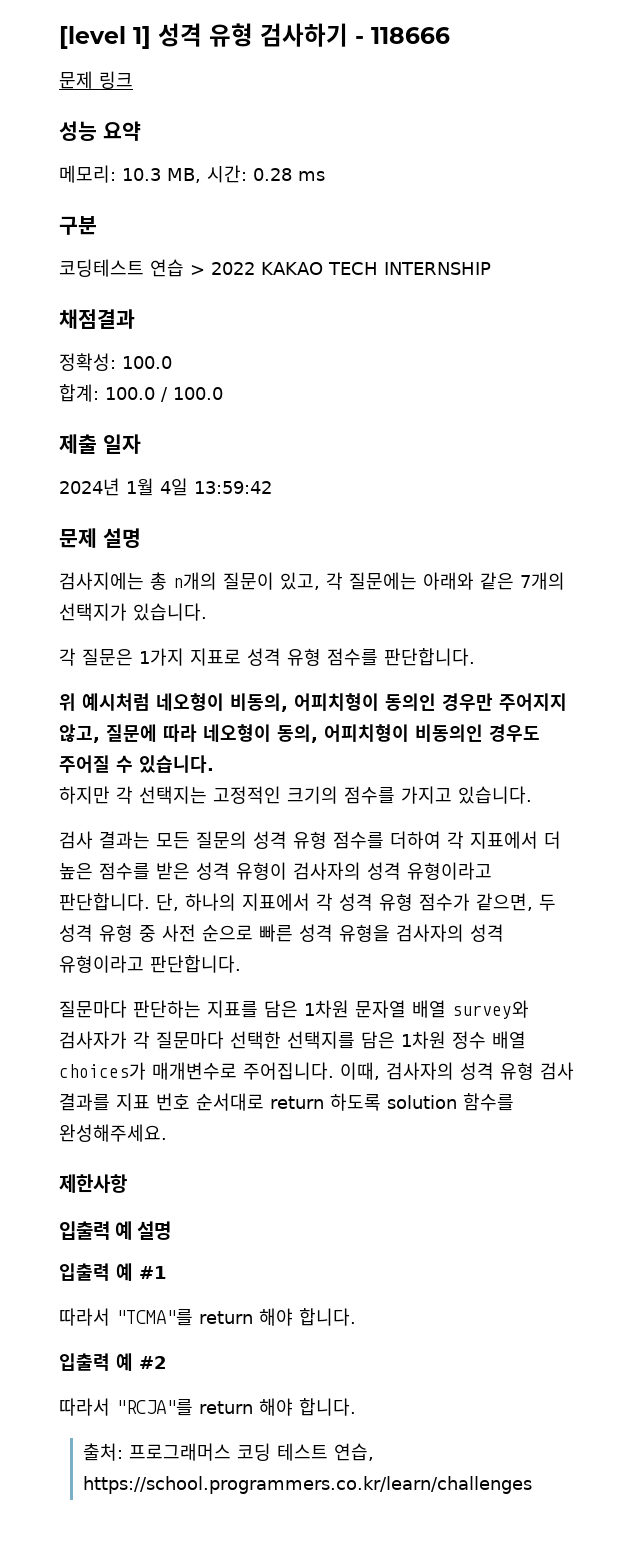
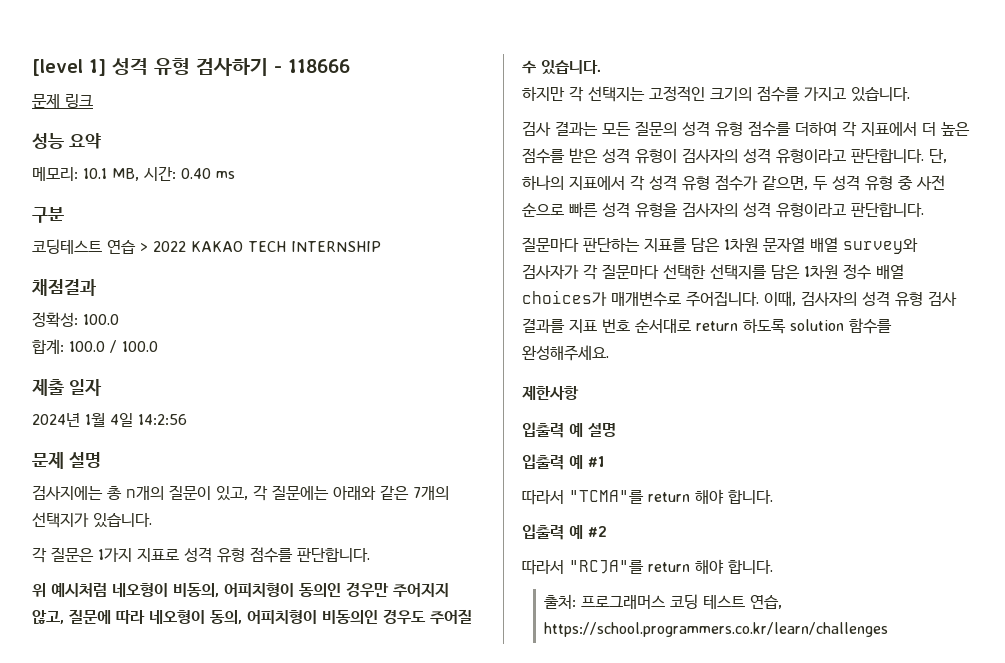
[122,168,161,181] 10.3 -> [83,168,107,179] 10.1
[253,168,292,181] 0.28 -> [181,168,211,179] 0.40
[194,481,272,494] 13:59:42 -> [138,414,187,425] 14:2:56

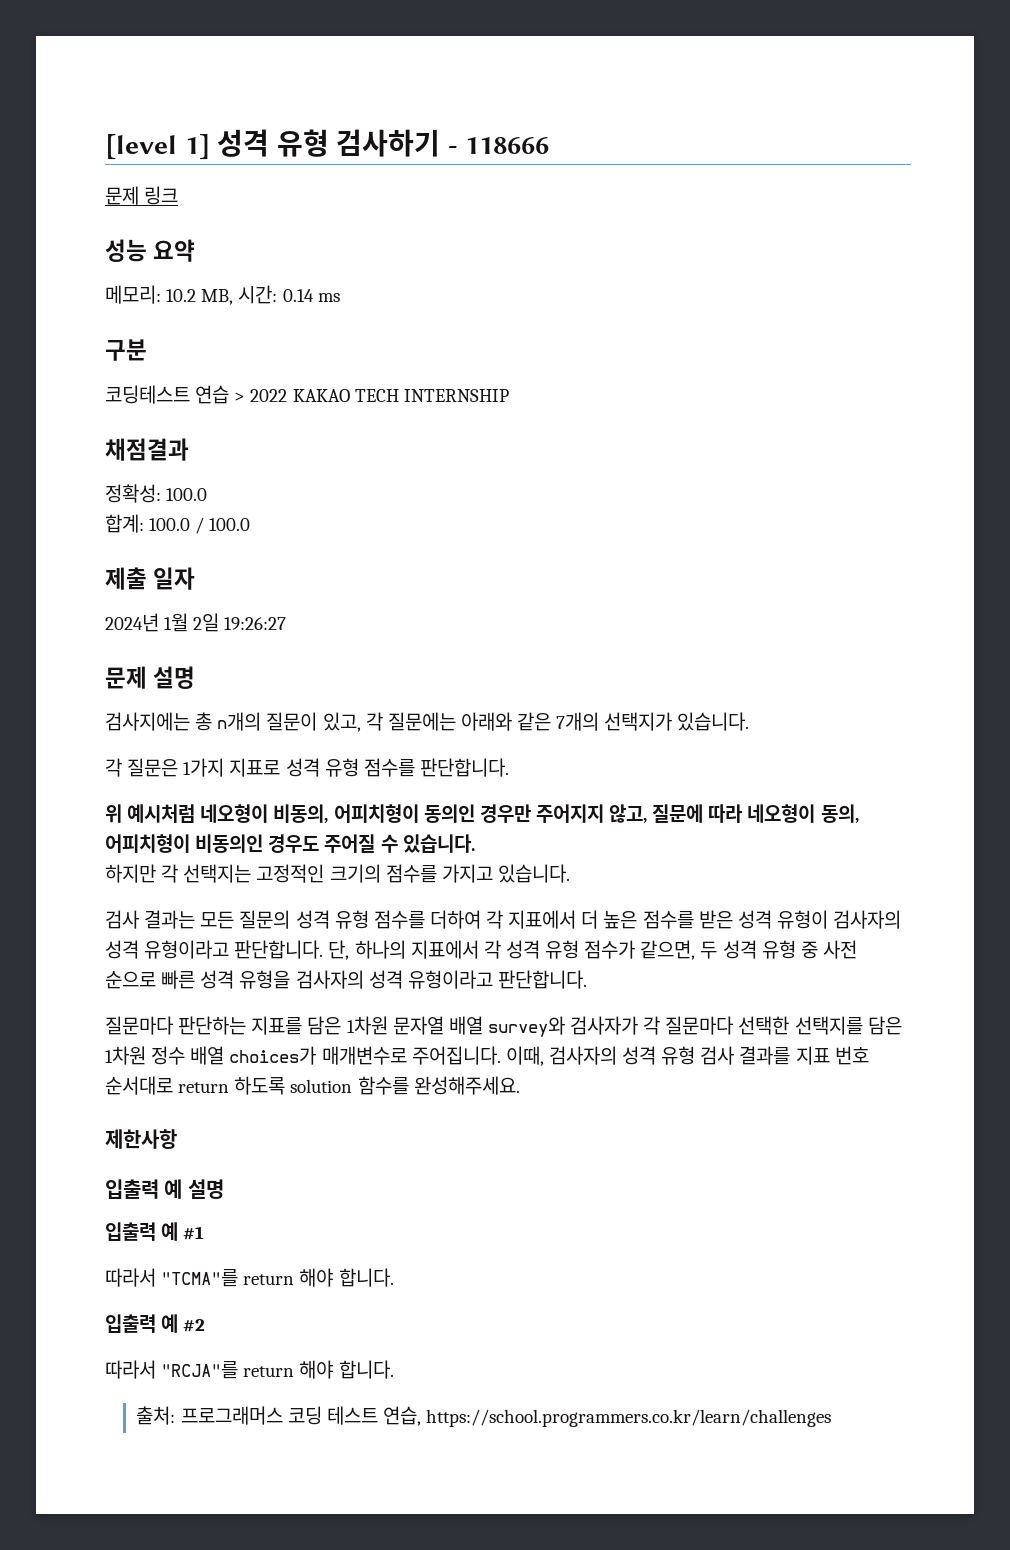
[83,168,107,179] 10.1 -> [166,289,197,302] 10.2
[181,168,211,179] 0.40 -> [282,289,314,302] 0.14
[110,413,187,427] 4일 14:2:56 -> [193,613,287,632] 2일 19:26:27

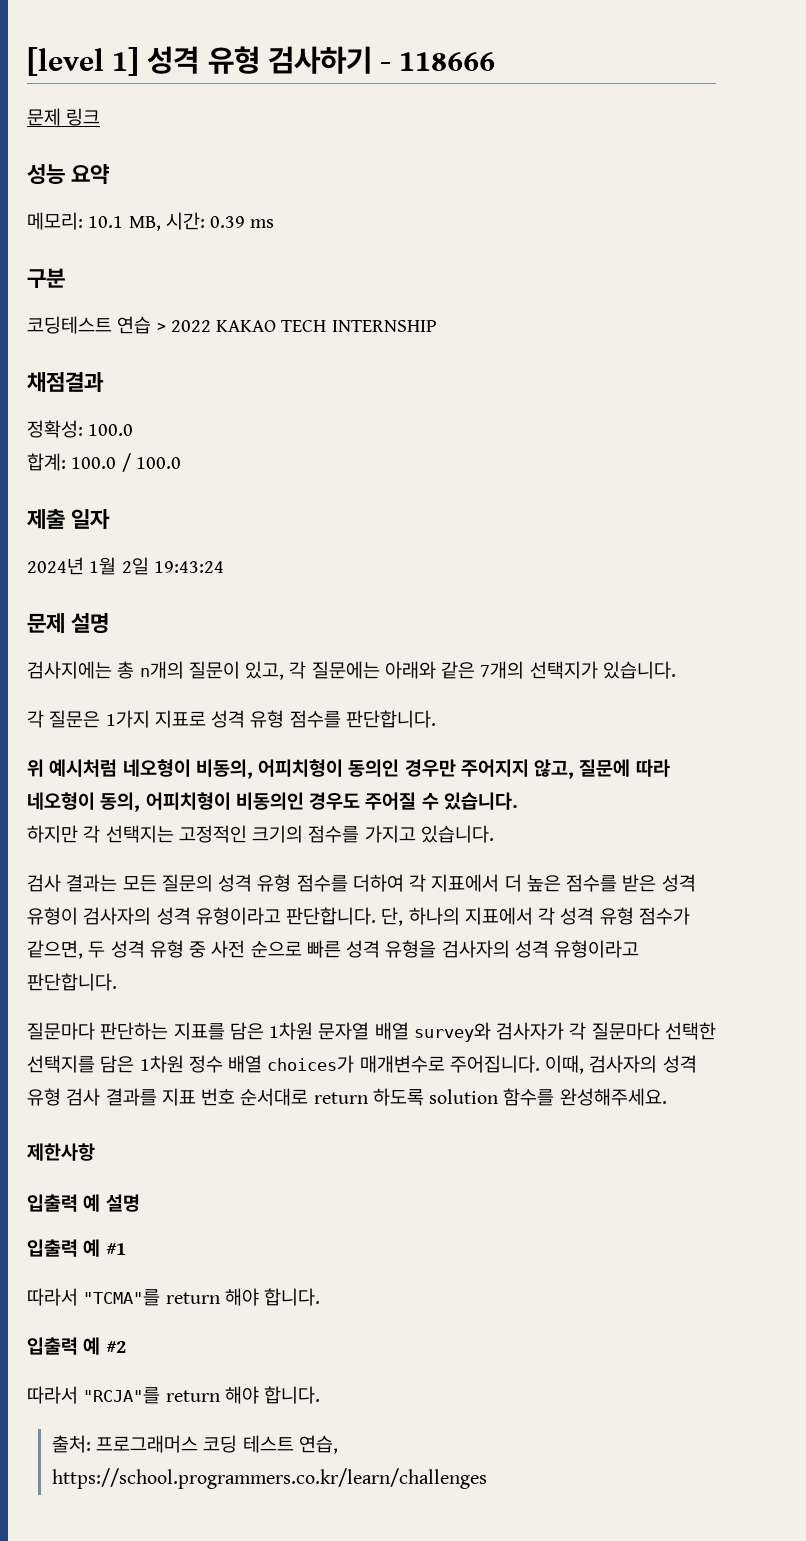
[166,289,197,302] 10.2 -> [88,216,124,228] 10.1
[282,289,314,302] 0.14 -> [210,216,246,228] 0.39
[224,617,287,630] 19:26:27 -> [153,561,224,573] 19:43:24

